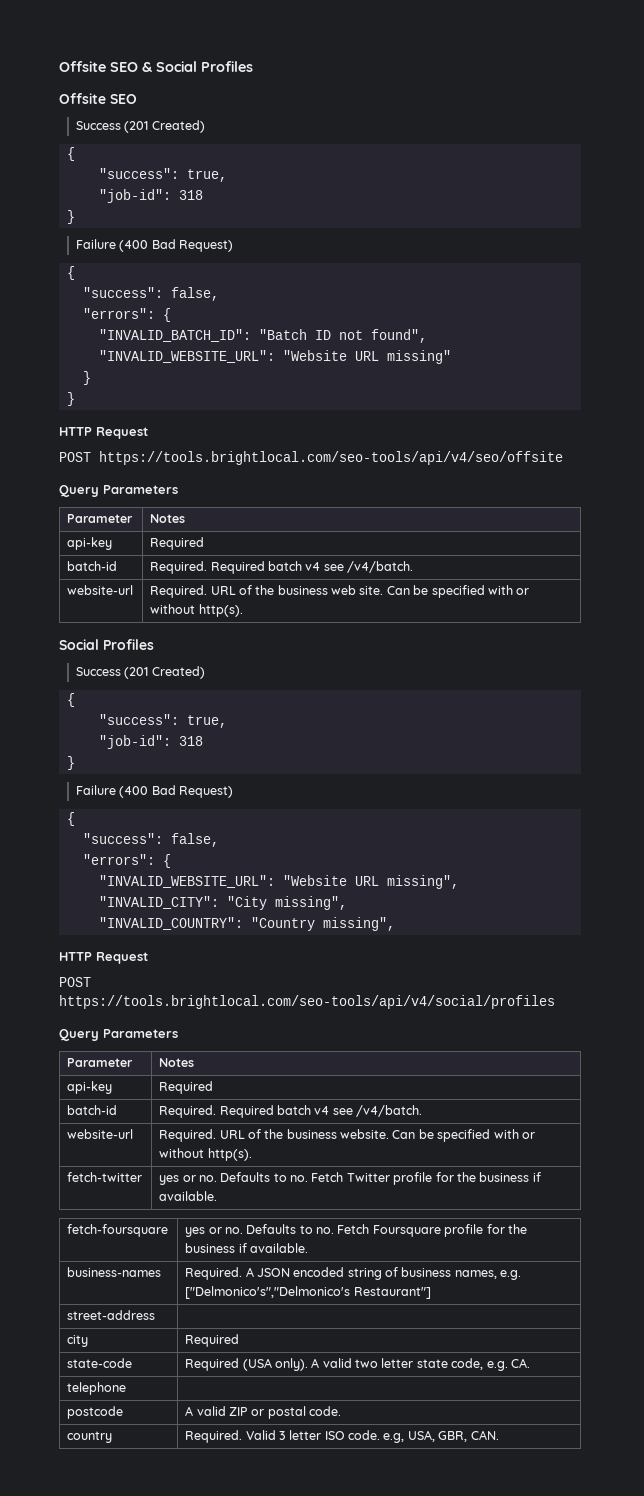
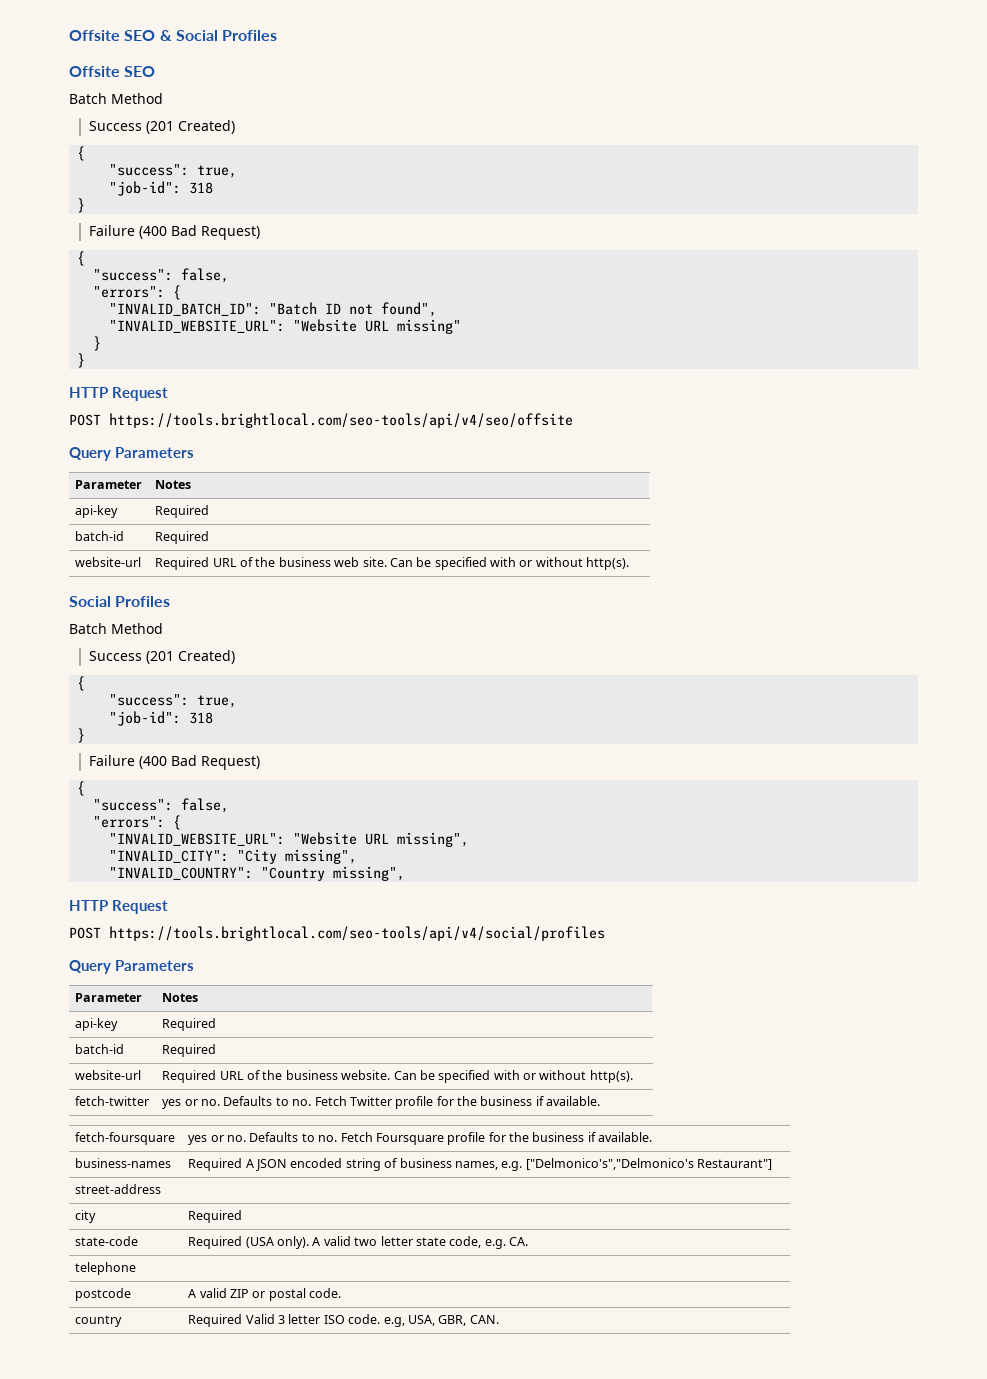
(137, 99) none -> [69,93,163,104] // Batch Method
[150,561,414,574] [67,585,134,595] [150,585,208,598] Required. Required batch v4 see /v4/batch. // website-url | Required. -> [155,531,210,544] [75,557,142,567] [155,557,210,570] Required // website-url | Required
(154, 644) none -> [69,623,163,634] // Batch Method
[159,1105,423,1118] [67,1129,134,1139] [159,1129,217,1142] Required. Required batch v4 see /v4/batch. // website-url | Required. -> [162,1044,217,1057] [75,1070,142,1080] [162,1070,217,1083] Required // website-url | Required
[185,1267,243,1280] Required. -> [188,1158,243,1171] Required
[185,1430,243,1443] Required. -> [188,1314,243,1327] Required

